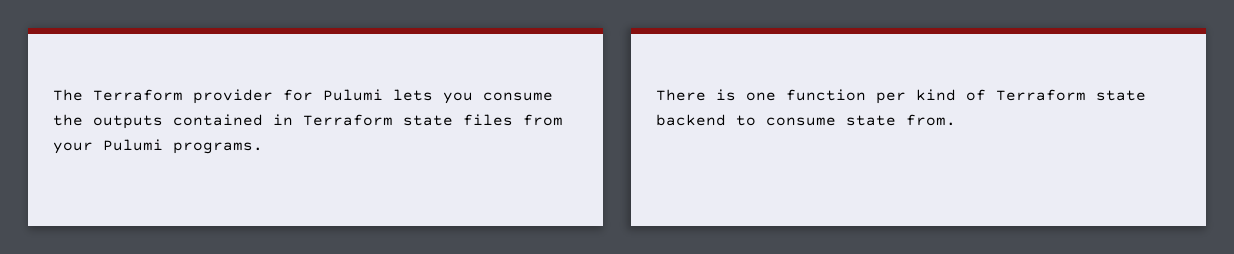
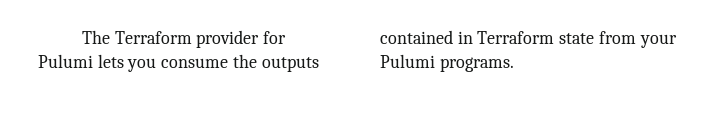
[463,114,513,126] files -> (595, 38) none
[656,89,1146,104] [656,114,956,126] // There is one function per kind of Terraform state backend to consume state from. -> (514, 64) none

